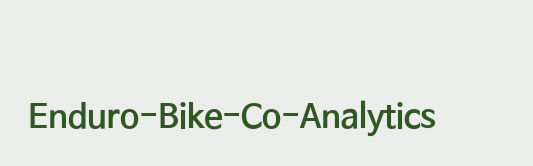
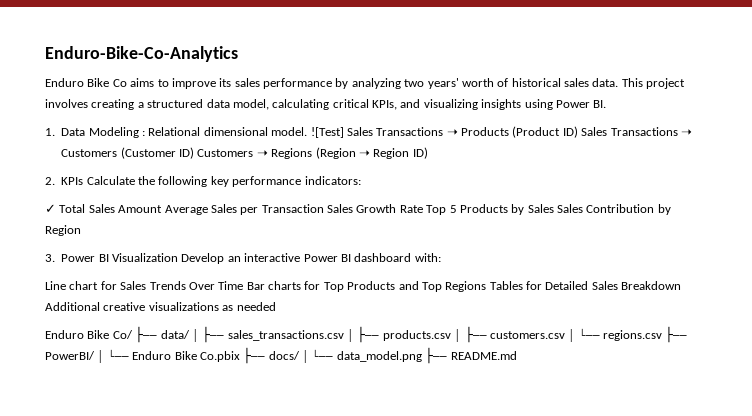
(436, 118) none -> [45,78,686,89] [45,99,607,110] [45,126,692,138] [61,147,428,159] [45,176,361,187] [45,204,671,215] [45,225,81,236] [45,253,441,264] [45,281,682,292] [45,302,276,311] [45,326,688,343] [45,347,517,364] // Enduro Bike Co aims to improve its sales performance by analyzing two years' worth of historical sales data. This project involves creating a structured data model, calculating critical KPIs, and visualizing insights using Power BI. // 1. Data Modeling : Relational dimensional model. ![Test] Sales Transactions ➝ Products (Product ID) Sales Transactions ➝ Customers (Customer ID) Customers ➝ Regions (Region ➝ Region ID) // 2. KPIs Calculate the following key performance indicators: // ✓ Total Sales Amount Average Sales per Transaction Sales Growth Rate Top 5 Products by Sales Sales Contribution by Region // 3. Power BI Visualization Develop an interactive Power BI dashboard with: // Line chart for Sales Trends Over Time Bar charts for Top Products and Top Regions Tables for Detailed Sales Breakdown Additional creative visualizations as needed // Enduro Bike Co/ ├── data/ │ ├── sales_transactions.csv │ ├── products.csv │ ├── customers.csv │ └── regions.csv ├── PowerBI/ │ └── Enduro Bike Co.pbix ├── docs/ │ └── data_model.png ├── README.md

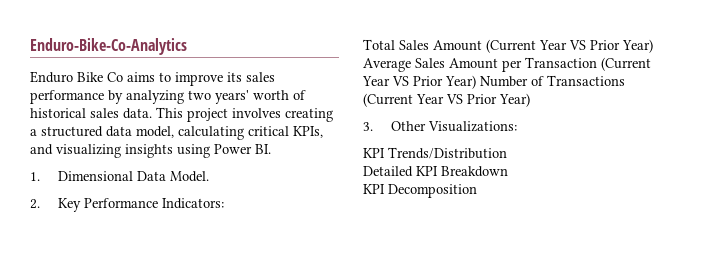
[61,126,692,138] [61,147,428,159] [45,176,361,187] [45,204,163,213] Data Modeling : Relational dimensional model. ![Test] Sales Transactions ➝ Products (Product ID) Sales Transactions ➝ Customers (Customer ID) Customers ➝ Regions (Region ➝ Region ID) // 2. KPIs Calculate the following key performance indicators: // ✓ Total Sales Amount -> [57,171,209,182] [30,198,224,212] [363,39,653,53] Dimensional Data Model. // 2. Key Performance Indicators: // Total Sales Amount (Current Year VS Prior Year)
(237, 208) none -> [449,58,498,69] Amount
[327,204,671,215] [45,225,81,236] [45,253,441,264] [45,281,682,292] [45,302,276,311] [45,326,688,343] [45,347,517,364] Sales Growth Rate Top 5 Products by Sales Sales Contribution by Region // 3. Power BI Visualization Develop an interactive Power BI dashboard with: // Line chart for Sales Trends Over Time Bar charts for Top Products and Top Regions Tables for Detailed Sales Breakdown Additional creative visualizations as needed // Enduro Bike Co/ ├── data/ │ ├── sales_transactions.csv │ ├── products.csv │ ├── customers.csv │ └── regions.csv ├── PowerBI/ │ └── Enduro Bike Co.pbix ├── docs/ │ └── data_model.png ├── README.md -> [601,57,651,71] [362,75,625,89] [363,93,530,107] [363,121,517,132] [363,147,507,159] [363,166,508,177] [363,184,477,198] (Current Year VS Prior Year) Number of Transactions (Current Year VS Prior Year) // 3. Other Visualizations: // KPI Trends/Distribution // Detailed KPI Breakdown // KPI Decomposition

